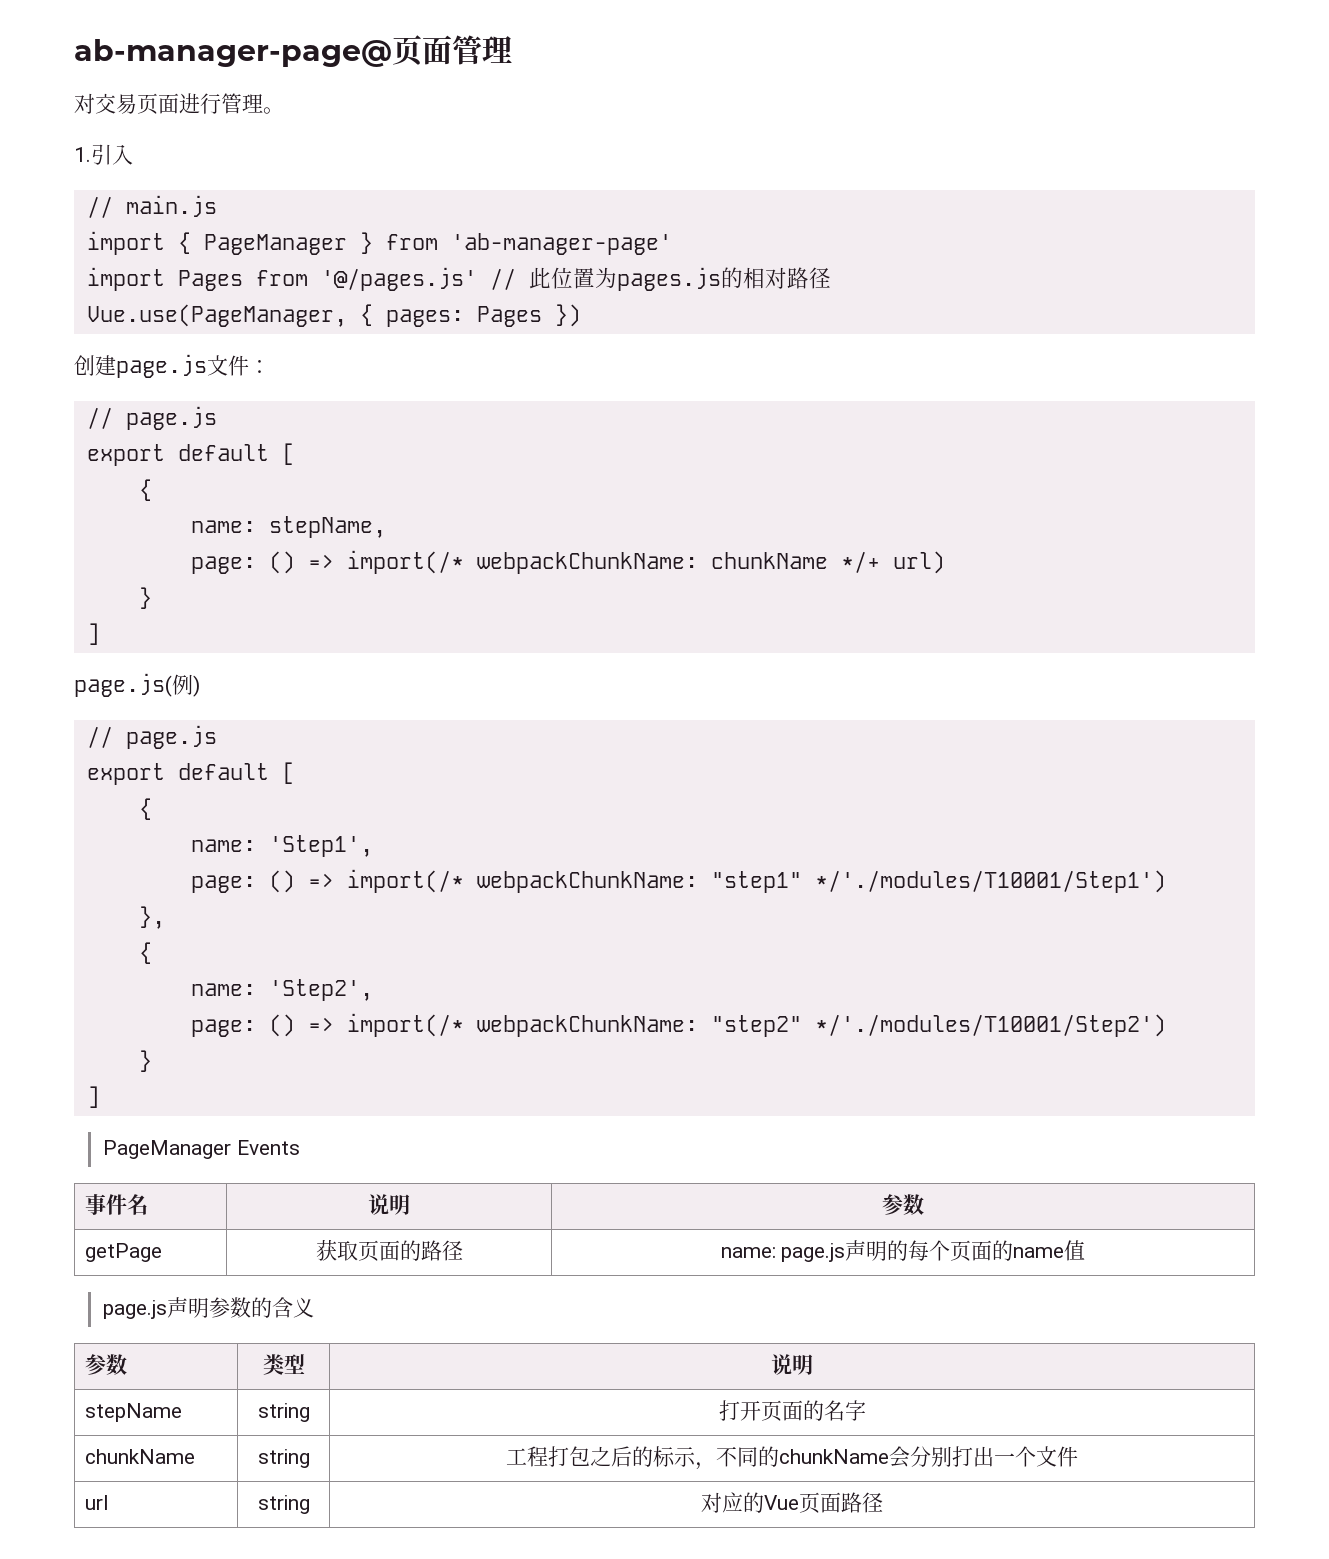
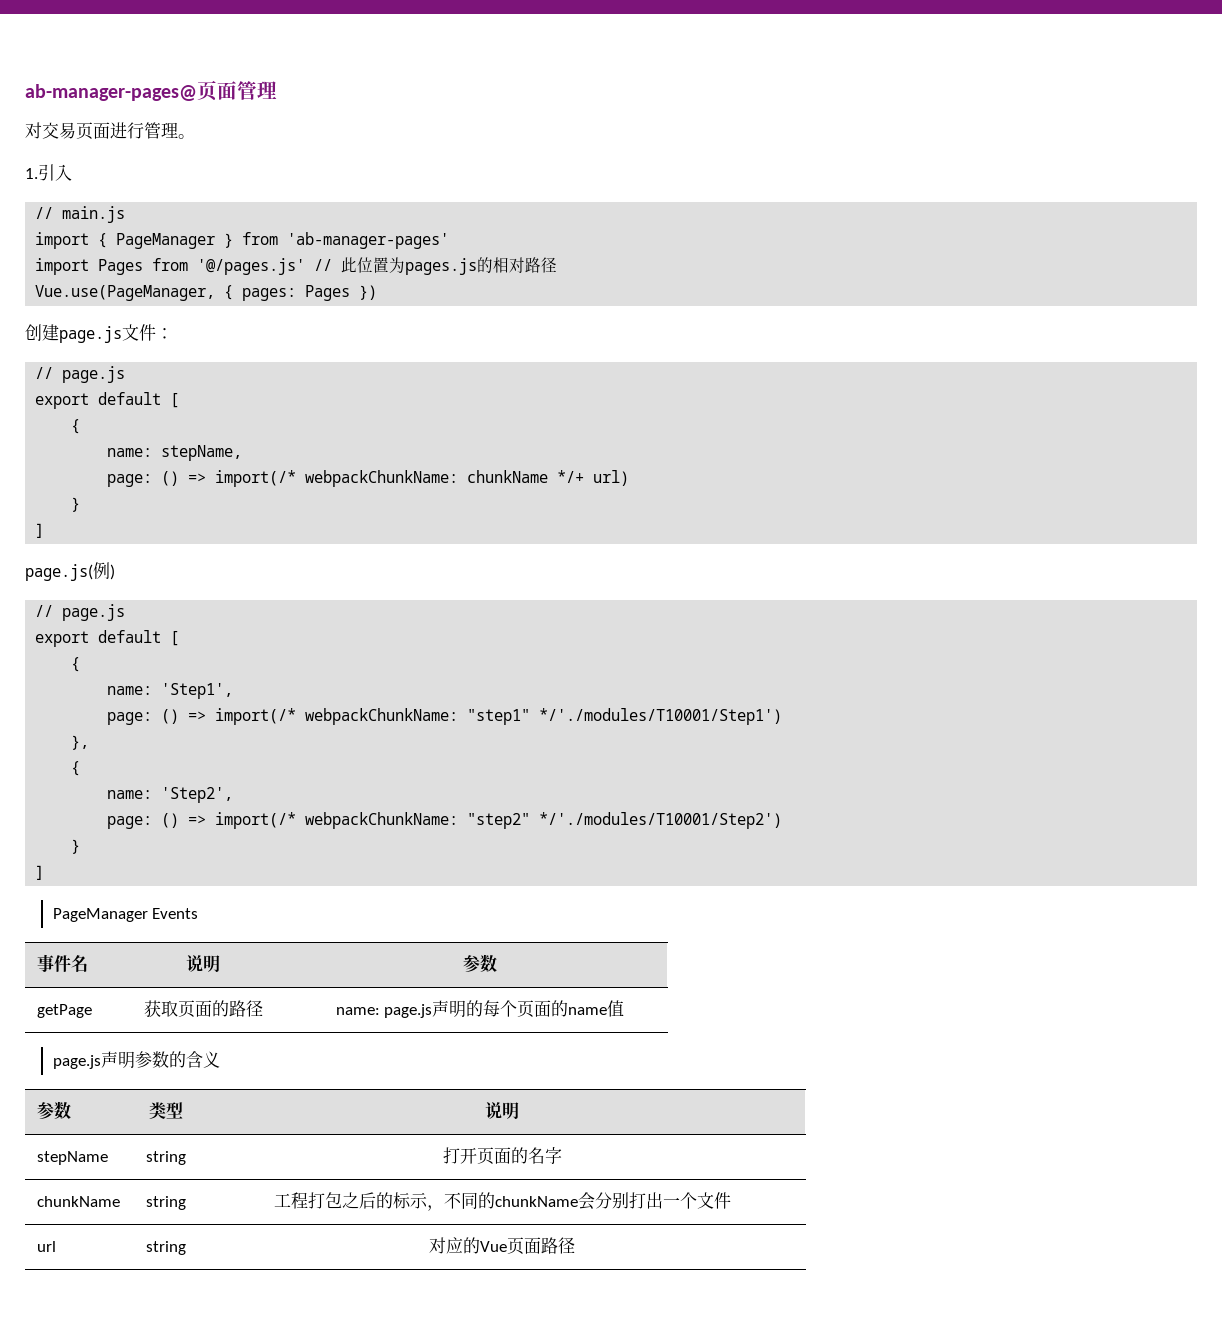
[74,39,392,67] ab-manager-page@ -> [25,84,197,101] ab-manager-pages@
[450,233,672,255] 'ab-manager-page' -> [287,232,450,249] 'ab-manager-pages'

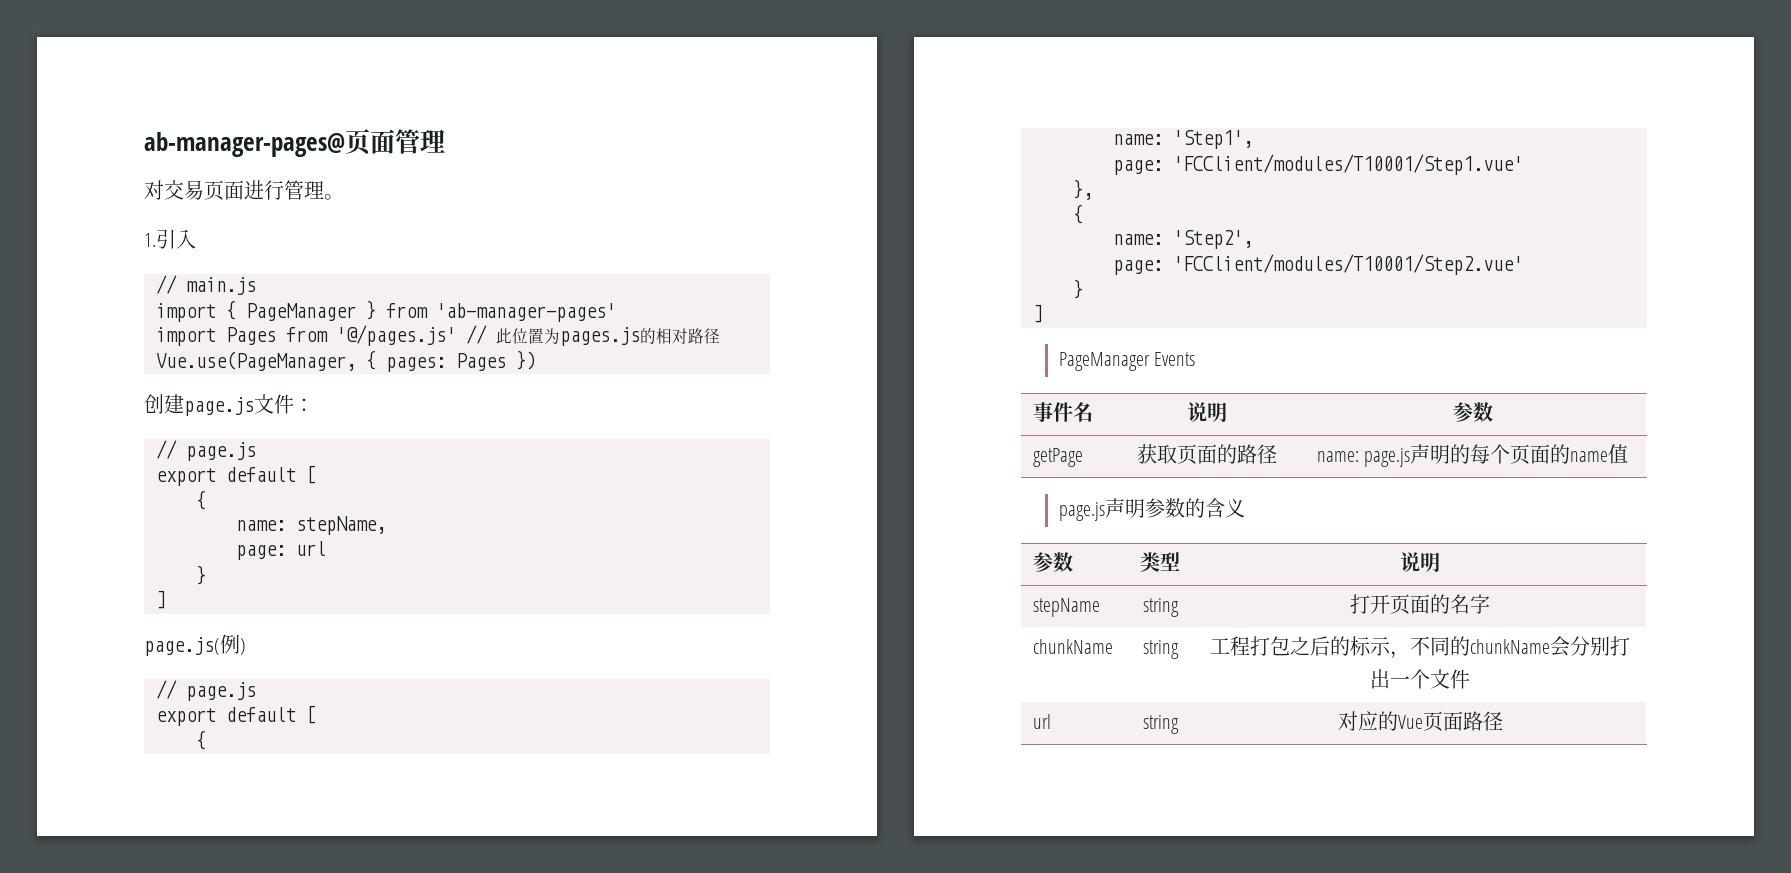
[161,470,630,487] () => import(/* webpackChunkName: chunkName */+ url) -> [296,541,326,556] url
[161,708,783,725] () => import(/* webpackChunkName: "step1" */'./modules/T10001/Step1') -> [1173,154,1523,175] 'FCClient/modules/T10001/Step1.vue'
[161,812,783,829] () => import(/* webpackChunkName: "step2" */'./modules/T10001/Step2') -> [1173,254,1523,275] 'FCClient/modules/T10001/Step2.vue'

